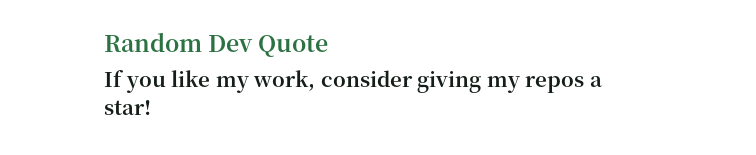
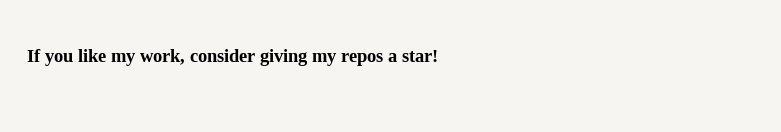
[104,32,329,57] Random Dev Quote // -> (27, 55) none

